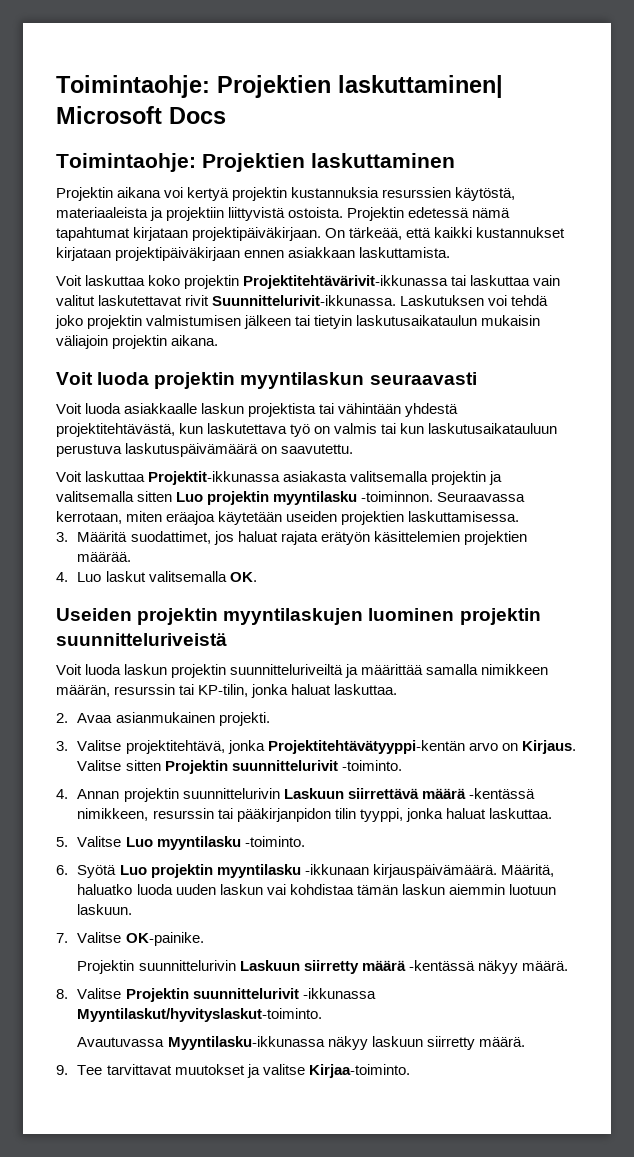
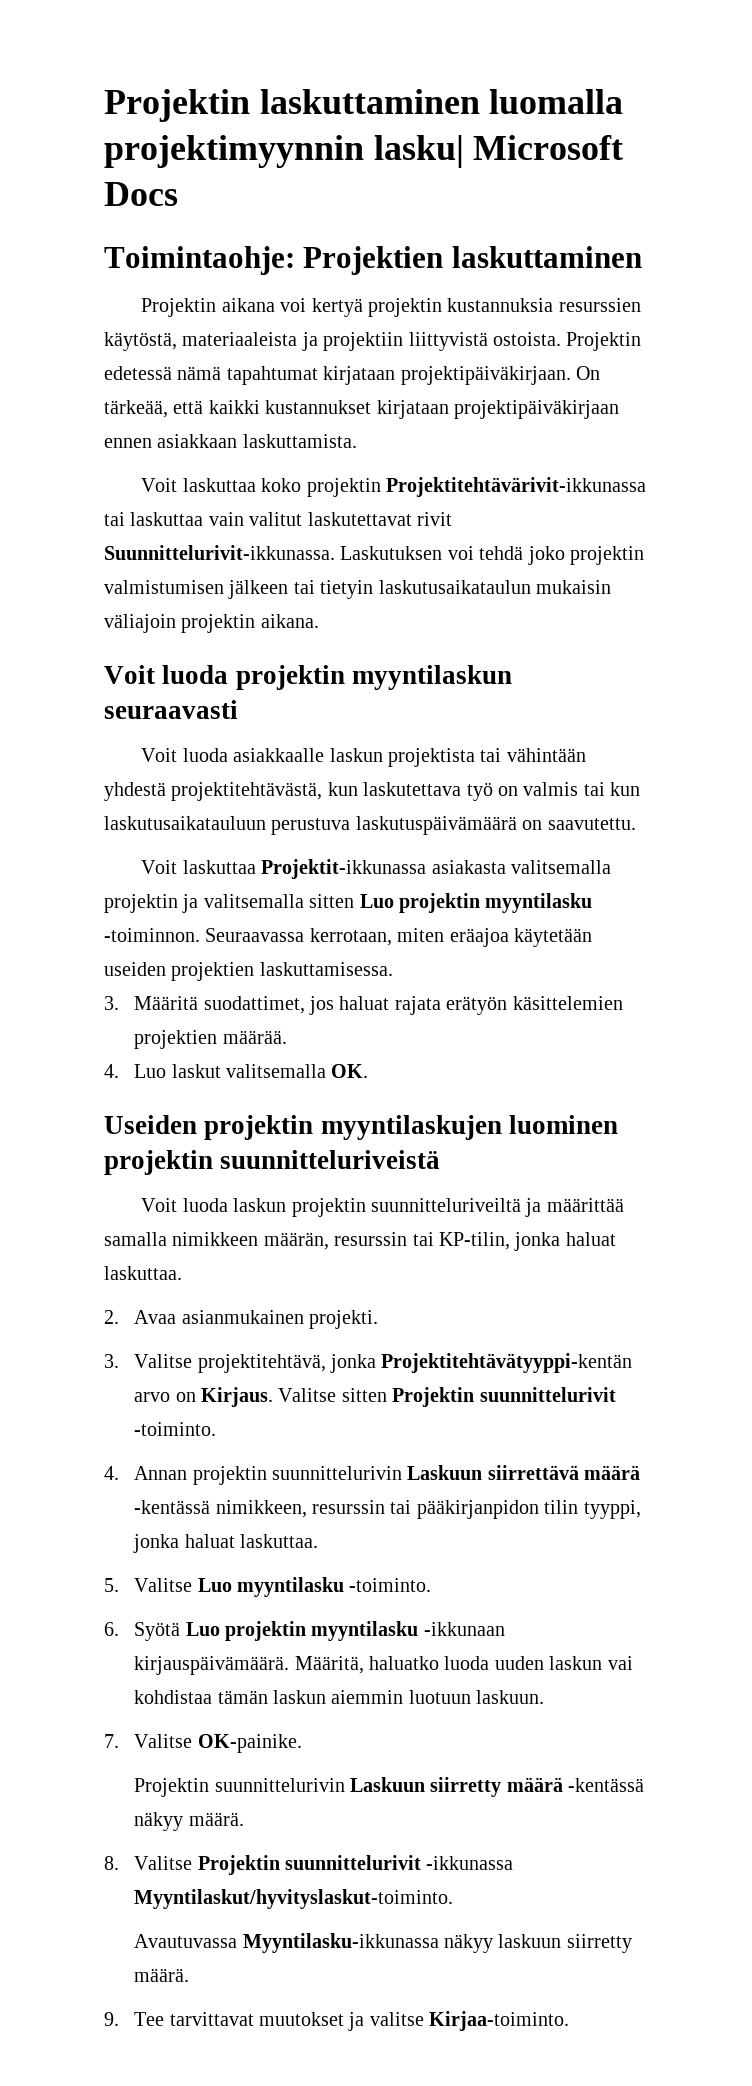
[56,75,503,98] Toimintaohje: Projektien laskuttaminen| -> [104,89,624,122] [104,135,464,168] Projektin laskuttaminen luomalla projektimyynnin lasku|

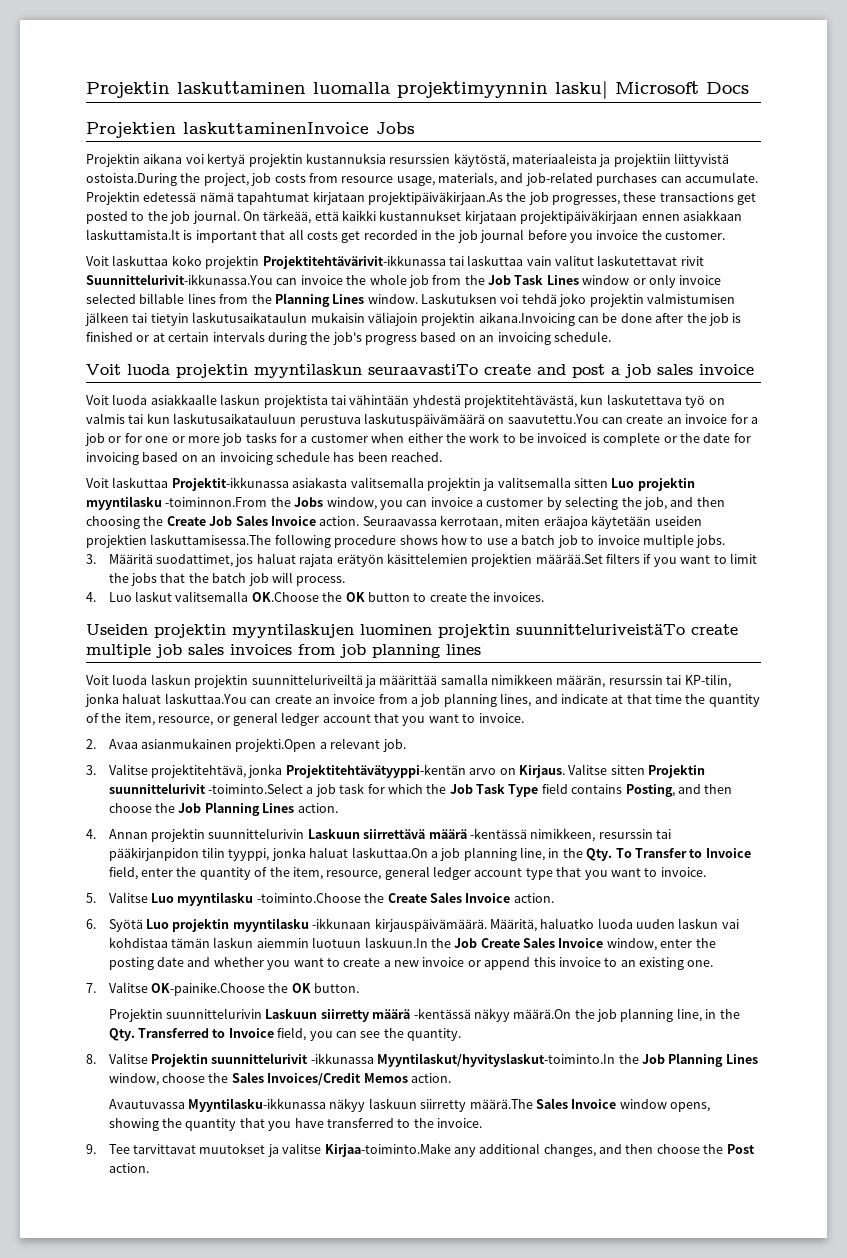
[104,246,642,275] Toimintaohje: Projektien laskuttaminen -> [86,122,415,138] Projektien laskuttaminenInvoice Jobs
[493,332,561,346] ostoista. -> [86,172,758,186] ostoista.During the project, job costs from resource usage, materials, and job-related purchases can accumulate.
[400,366,571,385] projektipäiväkirjaan. -> [367,191,757,205] [86,210,240,224] projektipäiväkirjaan.As the job progresses, these transactions get posted to the job journal.
[242,434,357,448] laskuttamista. -> [86,229,725,243] laskuttamista.It is important that all costs get recorded in the job journal before you invoice the customer.
[104,545,335,560] Suunnittelurivit-ikkunassa. -> [86,274,722,288] [86,293,418,307] Suunnittelurivit-ikkunassa.You can invoice the whole job from the Job Task Lines window or only invoice selected billable lines from the Planning Lines window.
[260,614,319,628] [104,665,512,690] [104,700,238,719] aikana. // Voit luoda projektin myyntilaskun seuraavasti -> [478,312,742,326] [86,331,611,345] [86,364,754,378] aikana.Invoicing can be done after the job is finished or at certain intervals during the job's progress based on an invoicing schedule. // Voit luoda projektin myyntilaskun seuraavastiTo create and post a job sales invoice
[547,818,636,830] saavutettu. -> [507,414,758,424] [85,432,751,446] [86,451,442,465] saavutettu.You can create an invoice for a job or for one or more job tasks for a customer when either the work to be invoiced is complete or the date for invoicing based on an invoicing schedule has been reached.
[104,928,200,942] -toiminnon. -> [165,496,725,510] [86,515,360,529] -toiminnon.From the Jobs window, you can invoice a customer by selecting the job, and then choosing the Create Job Sales Invoice action.
[259,962,393,976] laskuttamisessa. -> [150,534,726,548] laskuttamisessa.The following procedure shows how to use a batch job to invoice multiple jobs.
[222,1030,287,1044] [104,1064,369,1078] määrää. // 4. Luo laskut valitsemalla OK. -> [535,553,757,567] [108,572,346,586] [86,591,545,602] määrää.Set filters if you want to limit the jobs that the batch job will process. // 4. Luo laskut valitsemalla OK.Choose the OK button to create the invoices.
[220,1150,441,1169] suunnitteluriveistä -> [516,624,738,635] [86,644,481,658] suunnitteluriveistäTo create multiple job sales invoices from job planning lines
[104,1266,182,1280] laskuttaa. -> [164,693,760,707] [86,712,524,726] laskuttaa.You can create an invoice from a job planning lines, and indicate at that time the quantity of the item, resource, or general ledger account that you want to invoice.
[308,1310,378,1329] projekti. -> [235,738,406,752] projekti.Open a relevant job.
[134,1422,217,1436] -toiminto. -> [208,783,733,797] [108,802,338,816] -toiminto.Select a job task for which the Job Task Type field contains Posting, and then choose the Job Planning Lines action.
[239,1534,318,1548] [104,1577,432,1597] laskuttaa. // 5. Valitse Luo myyntilasku -toiminto. -> [351,847,751,861] [108,866,706,880] [86,892,554,906] laskuttaa.On a job planning line, in the Qty. To Transfer to Invoice field, enter the quantity of the item, resource, general ledger account type that you want to invoice. // 5. Valitse Luo myyntilasku -toiminto.Choose the Create Sales Invoice action.
[476,1690,545,1704] [104,1734,302,1753] laskuun. // 7. Valitse OK-painike. -> [364,937,716,951] [108,957,714,970] [86,982,360,996] laskuun.In the Job Create Sales Invoice window, enter the posting date and whether you want to create a new invoice or append this invoice to an existing one. // 7. Valitse OK-painike.Choose the OK button.
[188,1812,244,1826] määrä. -> [513,1008,740,1022] [108,1027,462,1041] määrä.On the job planning line, in the Qty. Transferred to Invoice field, you can see the quantity.
[134,1889,454,1909] Myyntilaskut/hyvityslaskut-toiminto. -> [377,1053,758,1067] [108,1072,451,1086] Myyntilaskut/hyvityslaskut-toiminto.In the Job Planning Lines window, choose the Sales Invoices/Credit Memos action.
[134,1968,190,1982] määrä. -> [469,1098,711,1112] [108,1118,483,1131] määrä.The Sales Invoice window opens, showing the quantity that you have transferred to the invoice.
[429,2011,570,2031] Kirjaa-toiminto. -> [324,1143,755,1157] [108,1163,149,1173] Kirjaa-toiminto.Make any additional changes, and then choose the Post action.

